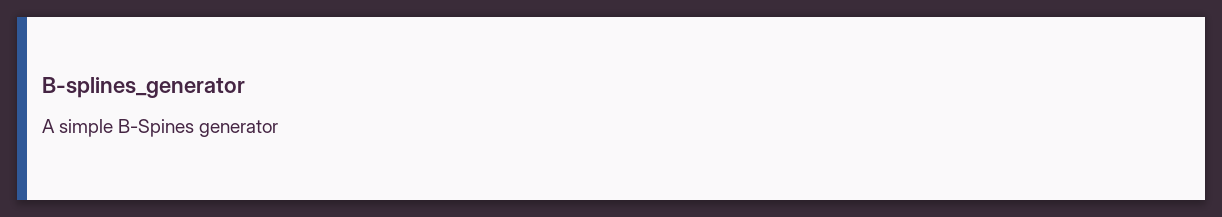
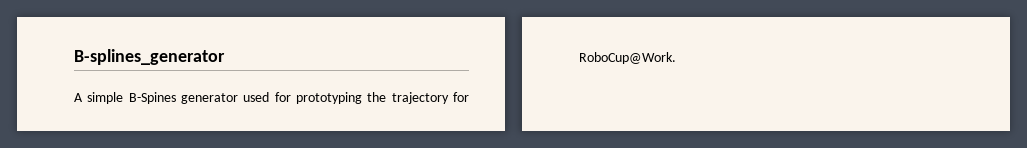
(279, 128) none -> [243,92,469,104] [579,52,676,64] used for prototyping the trajectory for RoboCup@Work.

